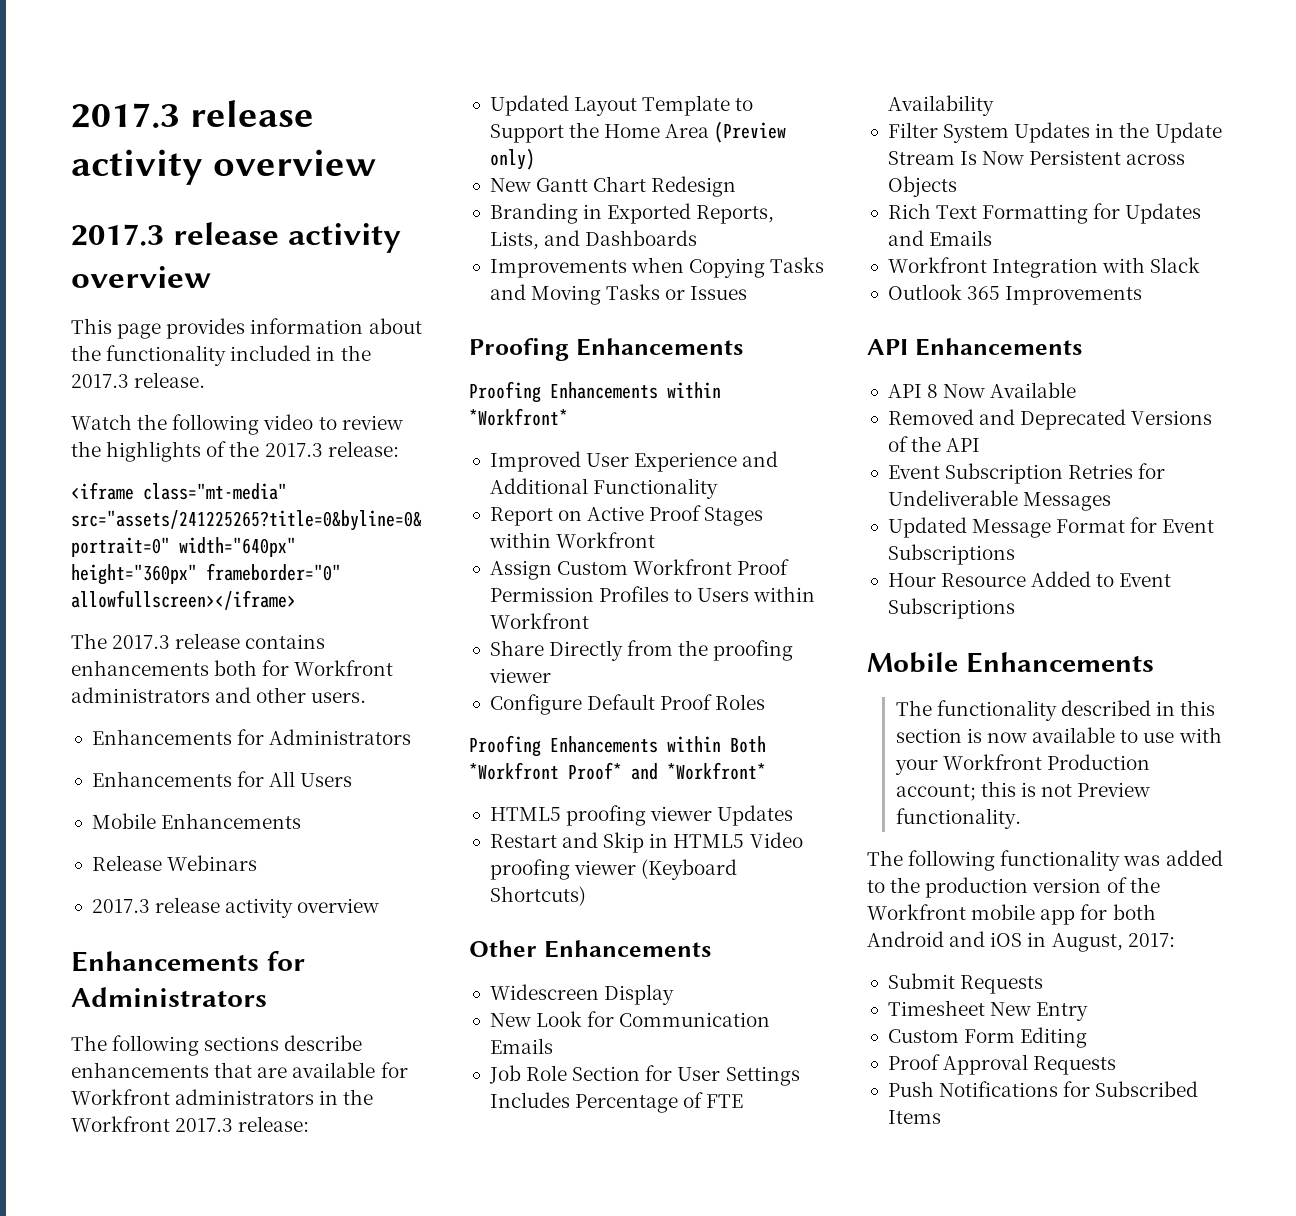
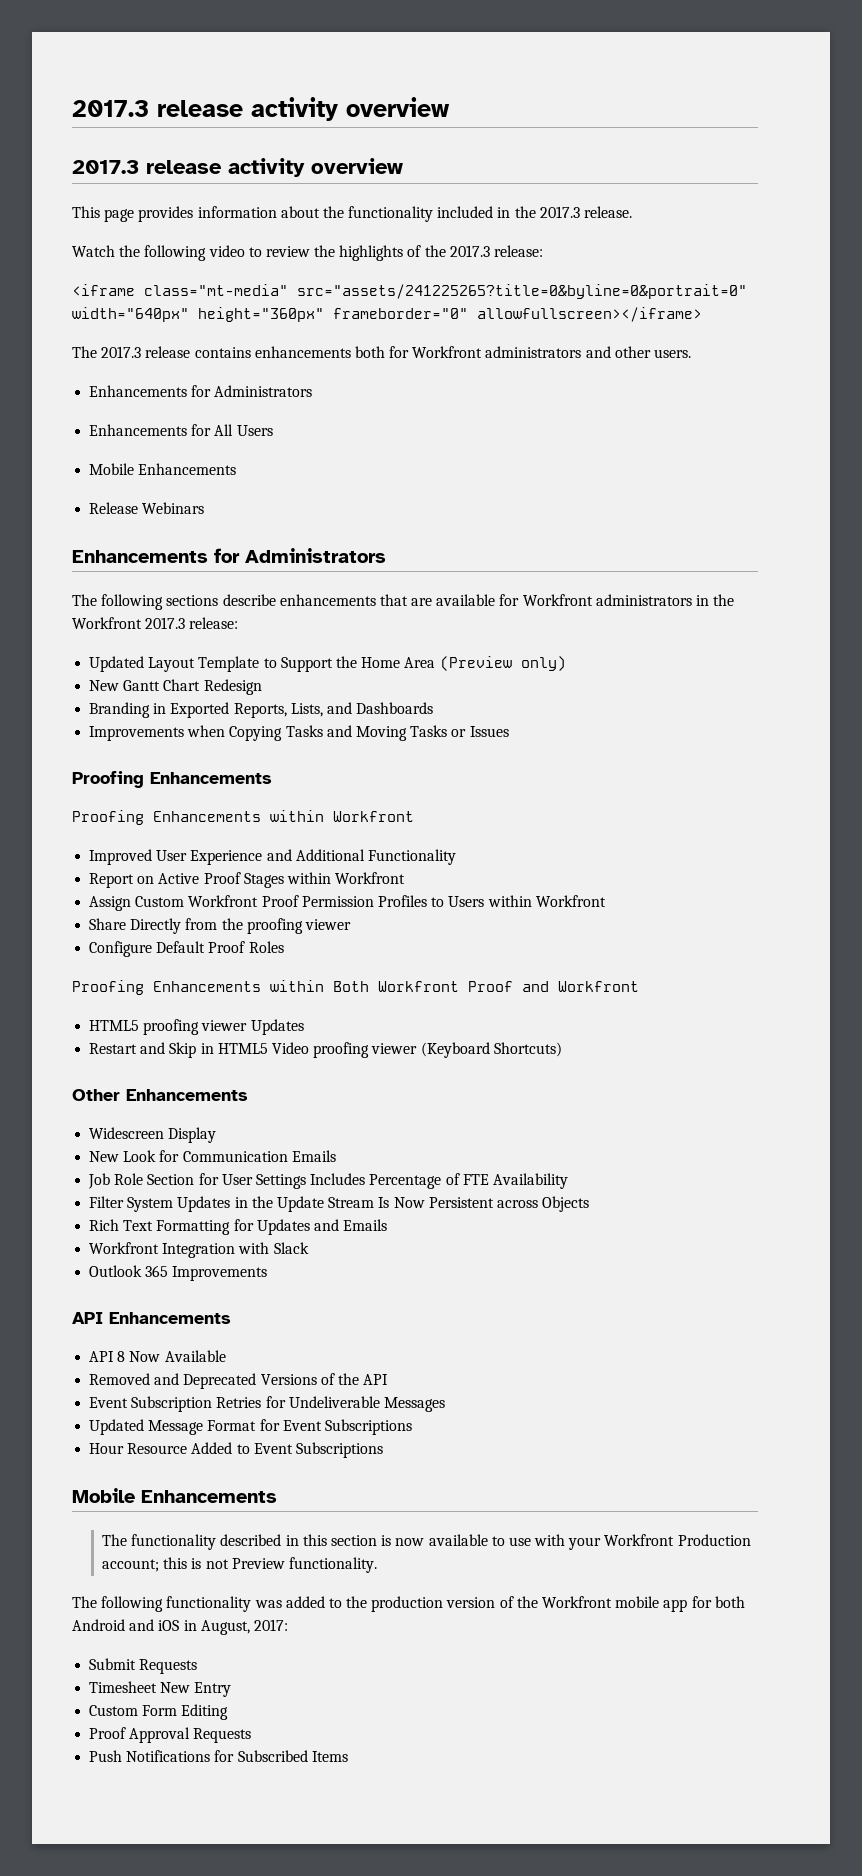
[91,897,380,918] // 2017.3 release activity overview -> (205, 508) none
[469,408,568,426] *Workfront* -> [333,811,414,822] Workfront
[469,762,766,780] *Workfront Proof* and *Workfront* -> [378,981,639,992] Workfront Proof and Workfront

